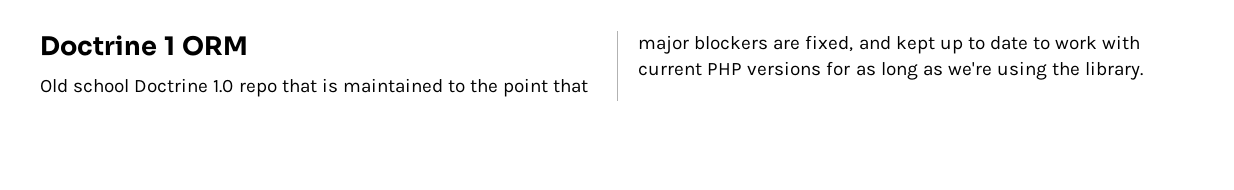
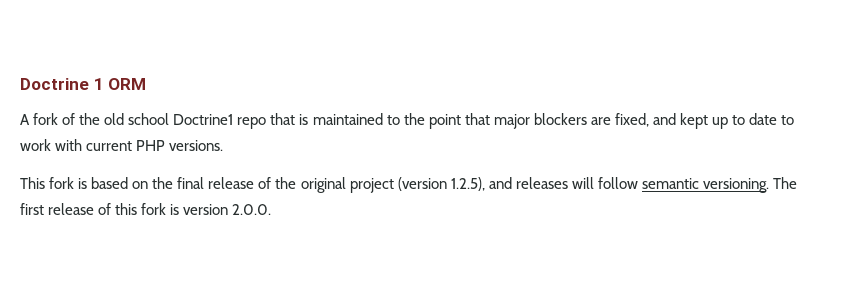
[40,78,234,93] Old school Doctrine 1.0 -> [20,113,234,125] A fork of the old school Doctrine1
[747,61,1144,80] versions for as long as we're using the library. -> [169,140,224,151] [20,177,797,193] [20,203,272,215] versions. // This fork is based on the final release of the original project (version 1.2.5), and releases will follow semantic versioning. The first release of this fork is version 2.0.0.

